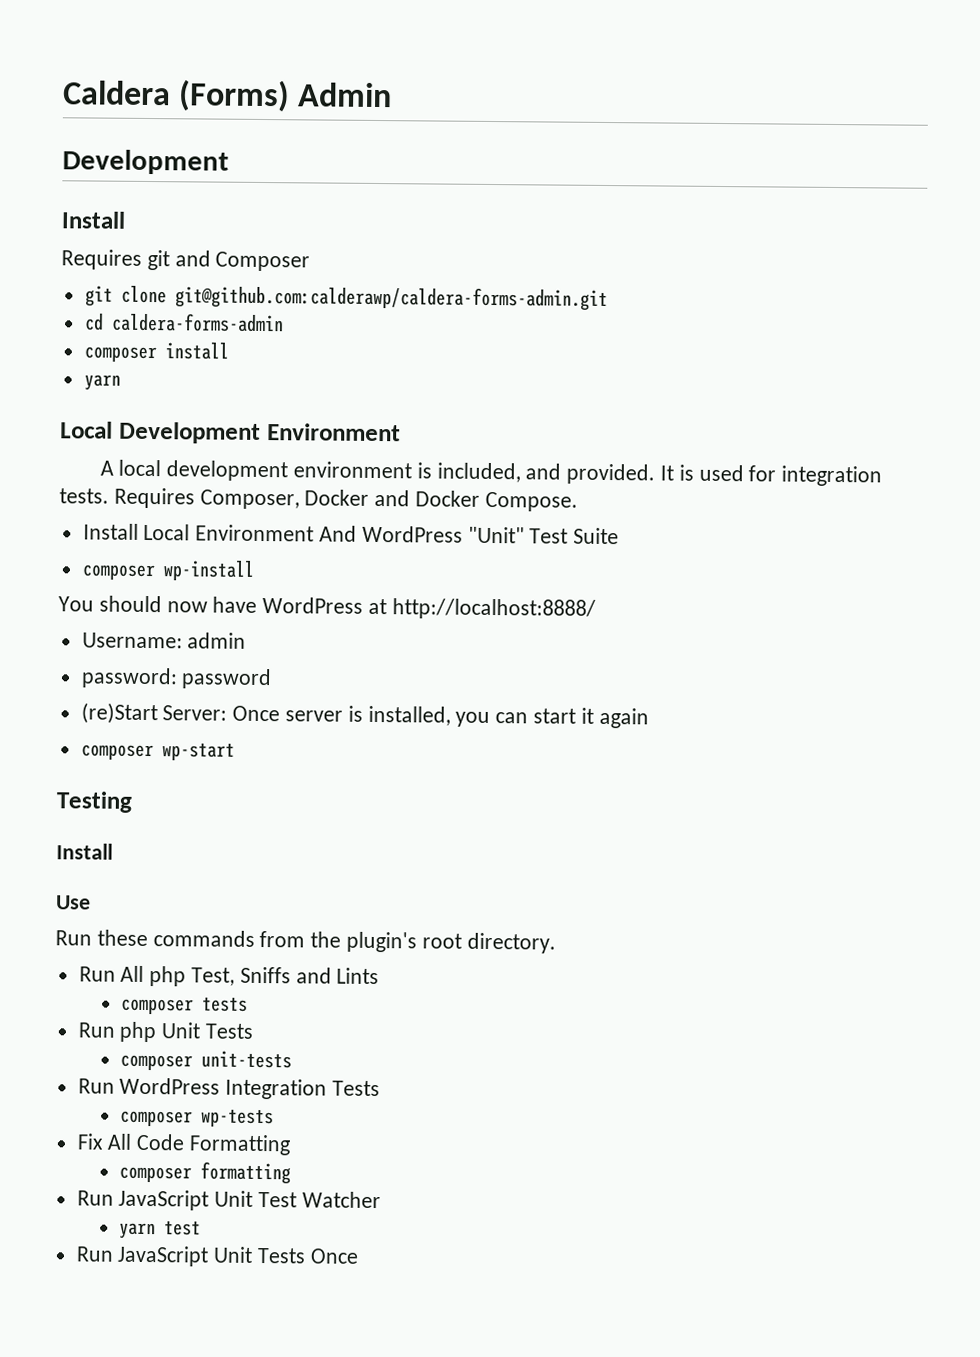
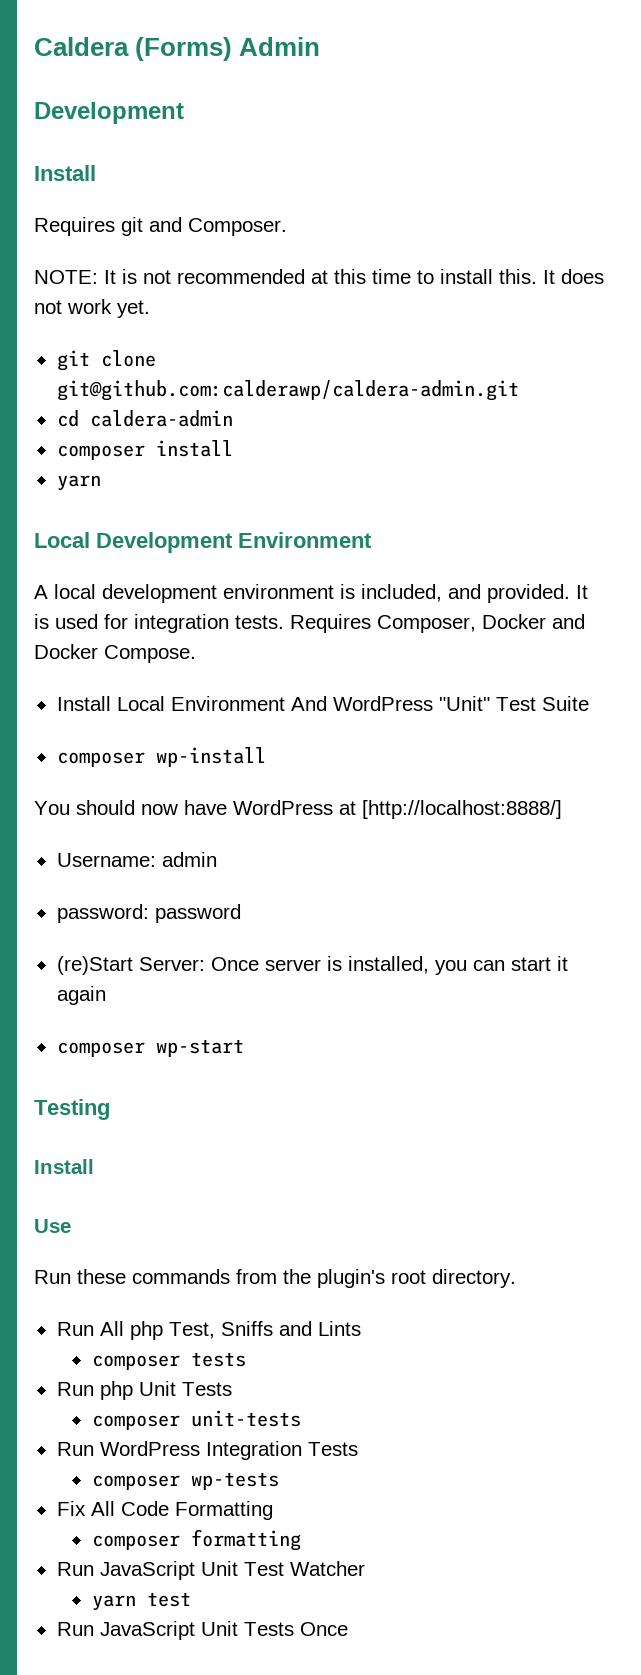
[215,251,311,272] Composer -> [188,218,287,236] [34,269,604,284] [34,299,150,318] Composer. // NOTE: It is not recommended at this time to install this. It does not work yet.
[174,285,608,312] git@github.com:calderawp/caldera-forms-admin.git -> [56,380,519,401] git@github.com:calderawp/caldera-admin.git
[111,312,284,333] caldera-forms-admin -> [89,410,233,427] caldera-admin
[391,598,596,620] http://localhost:8888/ -> [362,800,562,819] [http://localhost:8888/]

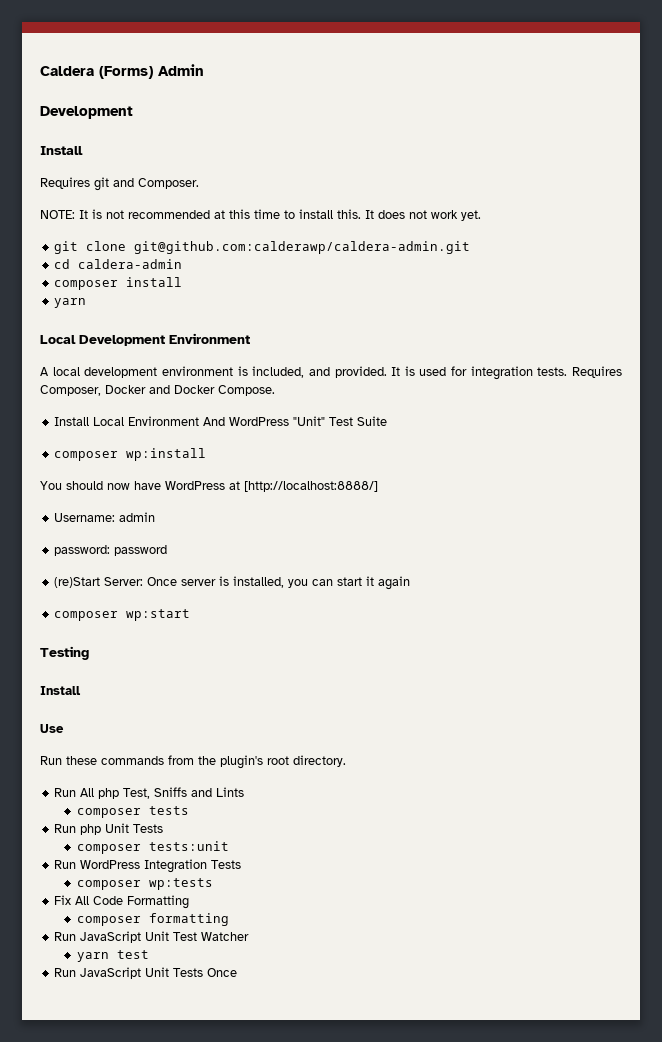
[155,747,266,767] wp-install -> [126,448,207,461] wp:install
[155,1039,244,1057] wp-start -> [126,609,191,621] wp:start
[190,1410,301,1427] unit-tests -> [148,841,229,851] tests:unit
[190,1472,279,1490] wp-tests -> [148,878,213,890] wp:tests

